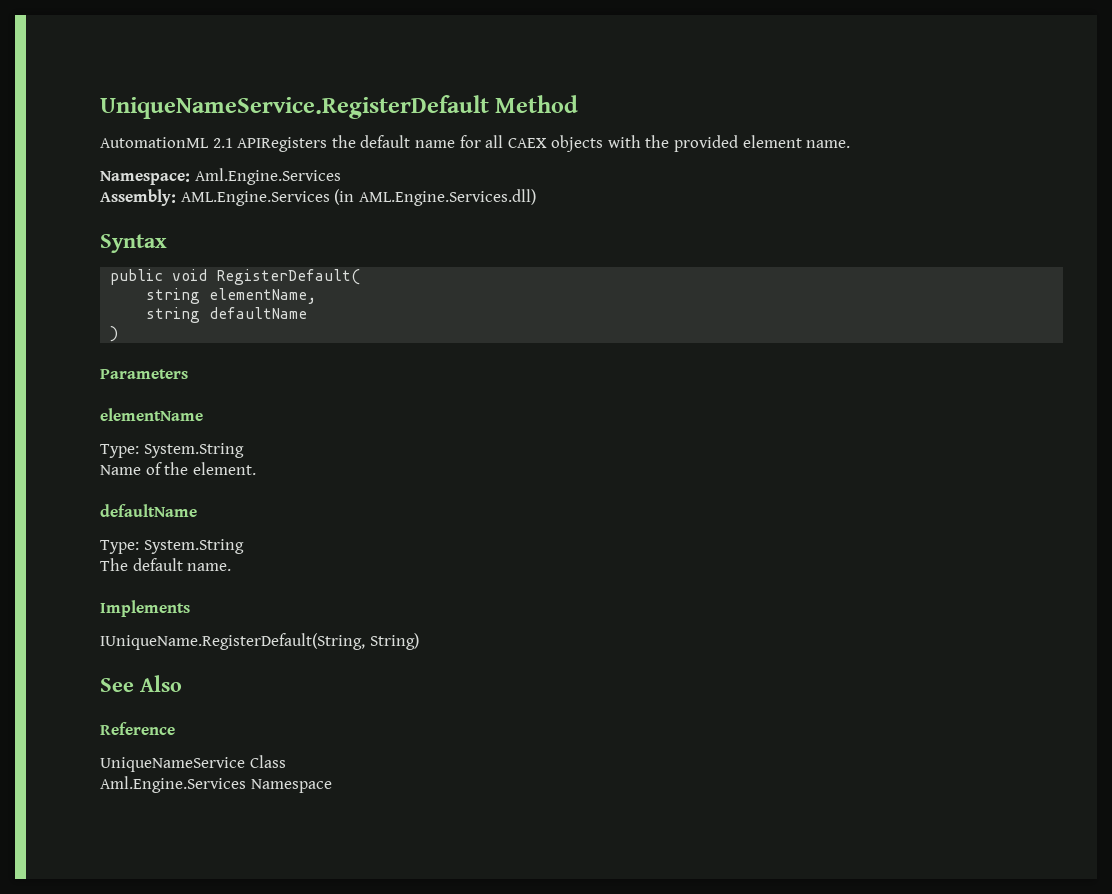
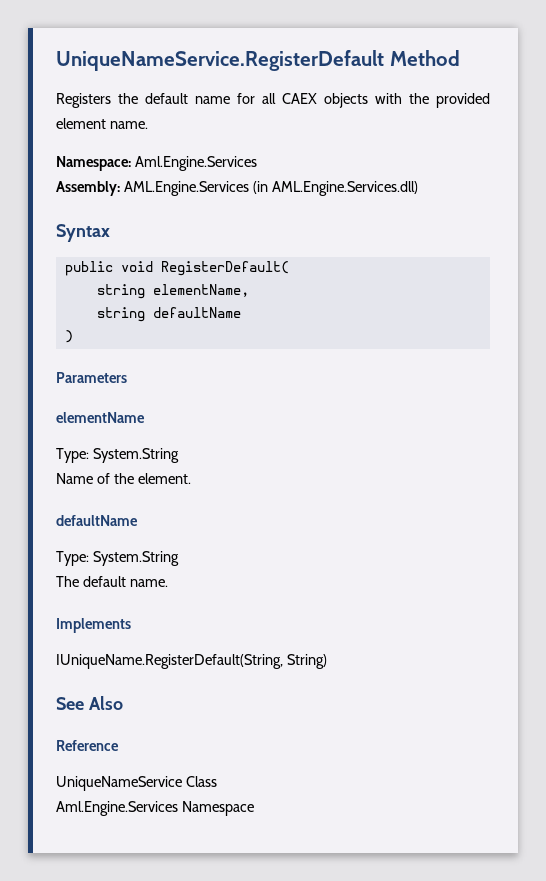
[100,137,328,152] AutomationML 2.1 APIRegisters -> [56,93,111,108] Registers

